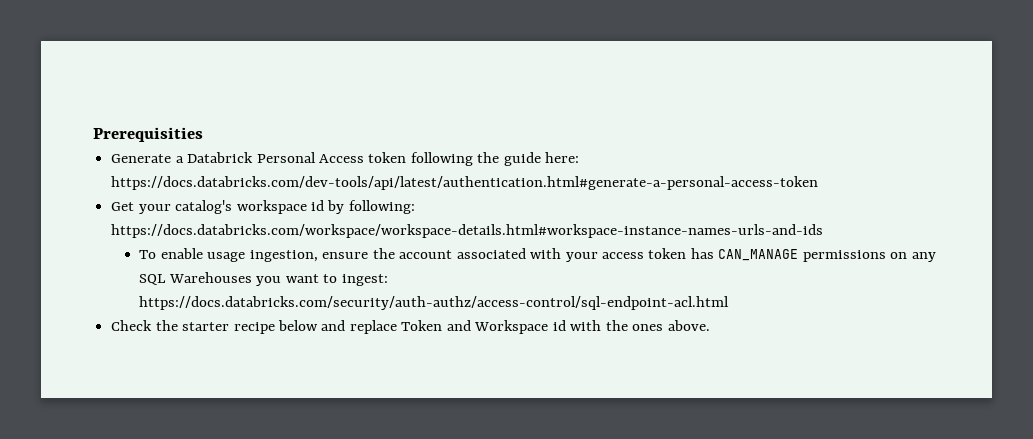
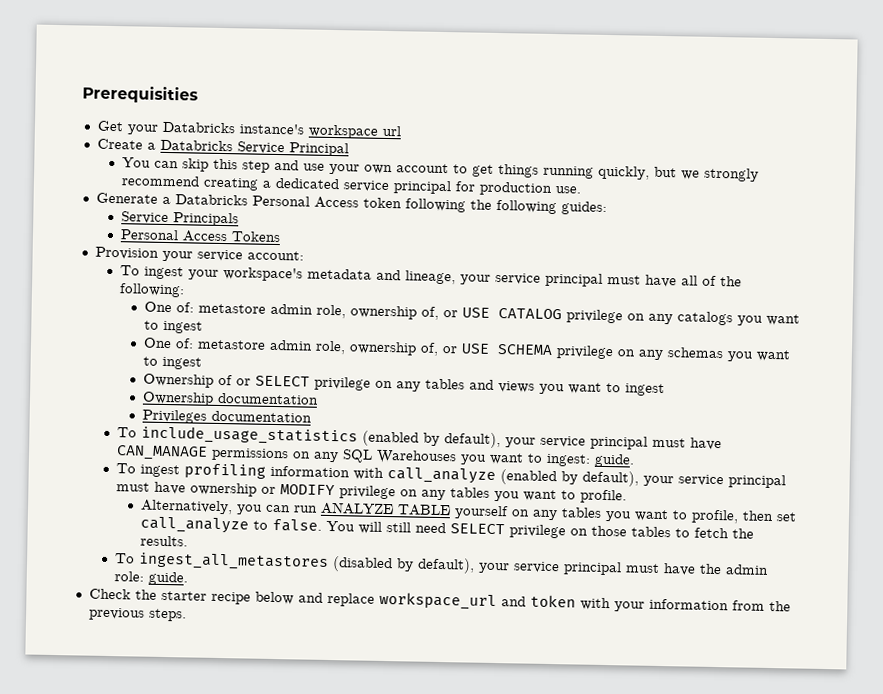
(203, 134) none -> [96,120,402,139] [96,138,349,157] [122,157,760,182] [121,175,582,196] // Get your Databricks instance's workspace url // Create a Databricks Service Principal // You can skip this step and use your own account to get things running quickly, but we strongly recommend creating a dedicated service principal for production use.
[187,152,254,163] Databrick -> [174,194,248,206] Databricks
[503,152,580,166] [111,176,819,190] [111,200,415,214] [111,224,824,238] [139,248,714,262] guide here: https://docs.databricks.com/dev-tools/api/latest/authentication.html#generate-a-personal-access-token // Get your catalog's workspace id by following: https://docs.databricks.com/workspace/workspace-details.html#workspace-instance-names-urls-and-ids // To enable usage ingestion, ensure the account associated with your access token has -> [495,199,607,215] [121,211,240,227] [120,229,282,243] [94,246,304,262] [120,265,743,288] [119,283,186,298] [144,301,801,326] [144,320,204,334] [143,337,791,362] [143,356,203,370] [143,373,666,397] [142,391,320,406] [142,409,313,424] [117,425,723,451] following guides: // Service Principals // Personal Access Tokens // Provision your service account: // To ingest your workspace's metadata and lineage, your service principal must have all of the following: // One of: metastore admin role, ownership of, or USE CATALOG privilege on any catalogs you want to ingest // One of: metastore admin role, ownership of, or USE SCHEMA privilege on any schemas you want to ingest // Ownership of or SELECT privilege on any tables and views you want to ingest // Ownership documentation // Privileges documentation // To include_usage_statistics (enabled by default), your service principal must have
[139,296,730,310] https://docs.databricks.com/security/auth-authz/access-control/sql-endpoint-acl.html -> [594,453,636,468] [116,463,787,489] [116,481,628,504] [140,499,798,524] [140,516,755,539] [140,535,189,547] [115,552,770,576] [114,571,189,586] guide. // To ingest profiling information with call_analyze (enabled by default), your service principal must have ownership or MODIFY privilege on any tables you want to profile. // Alternatively, you can run ANALYZE TABLE yourself on any tables you want to profile, then set call_analyze to false. You will still need SELECT privilege on those tables to fetch the results. // To ingest_all_metastores (disabled by default), your service principal must have the admin role: guide.
[401,320,710,334] Token and Workspace id with the ones above. -> [378,591,791,612] [87,607,187,622] workspace_url and token with your information from the previous steps.

